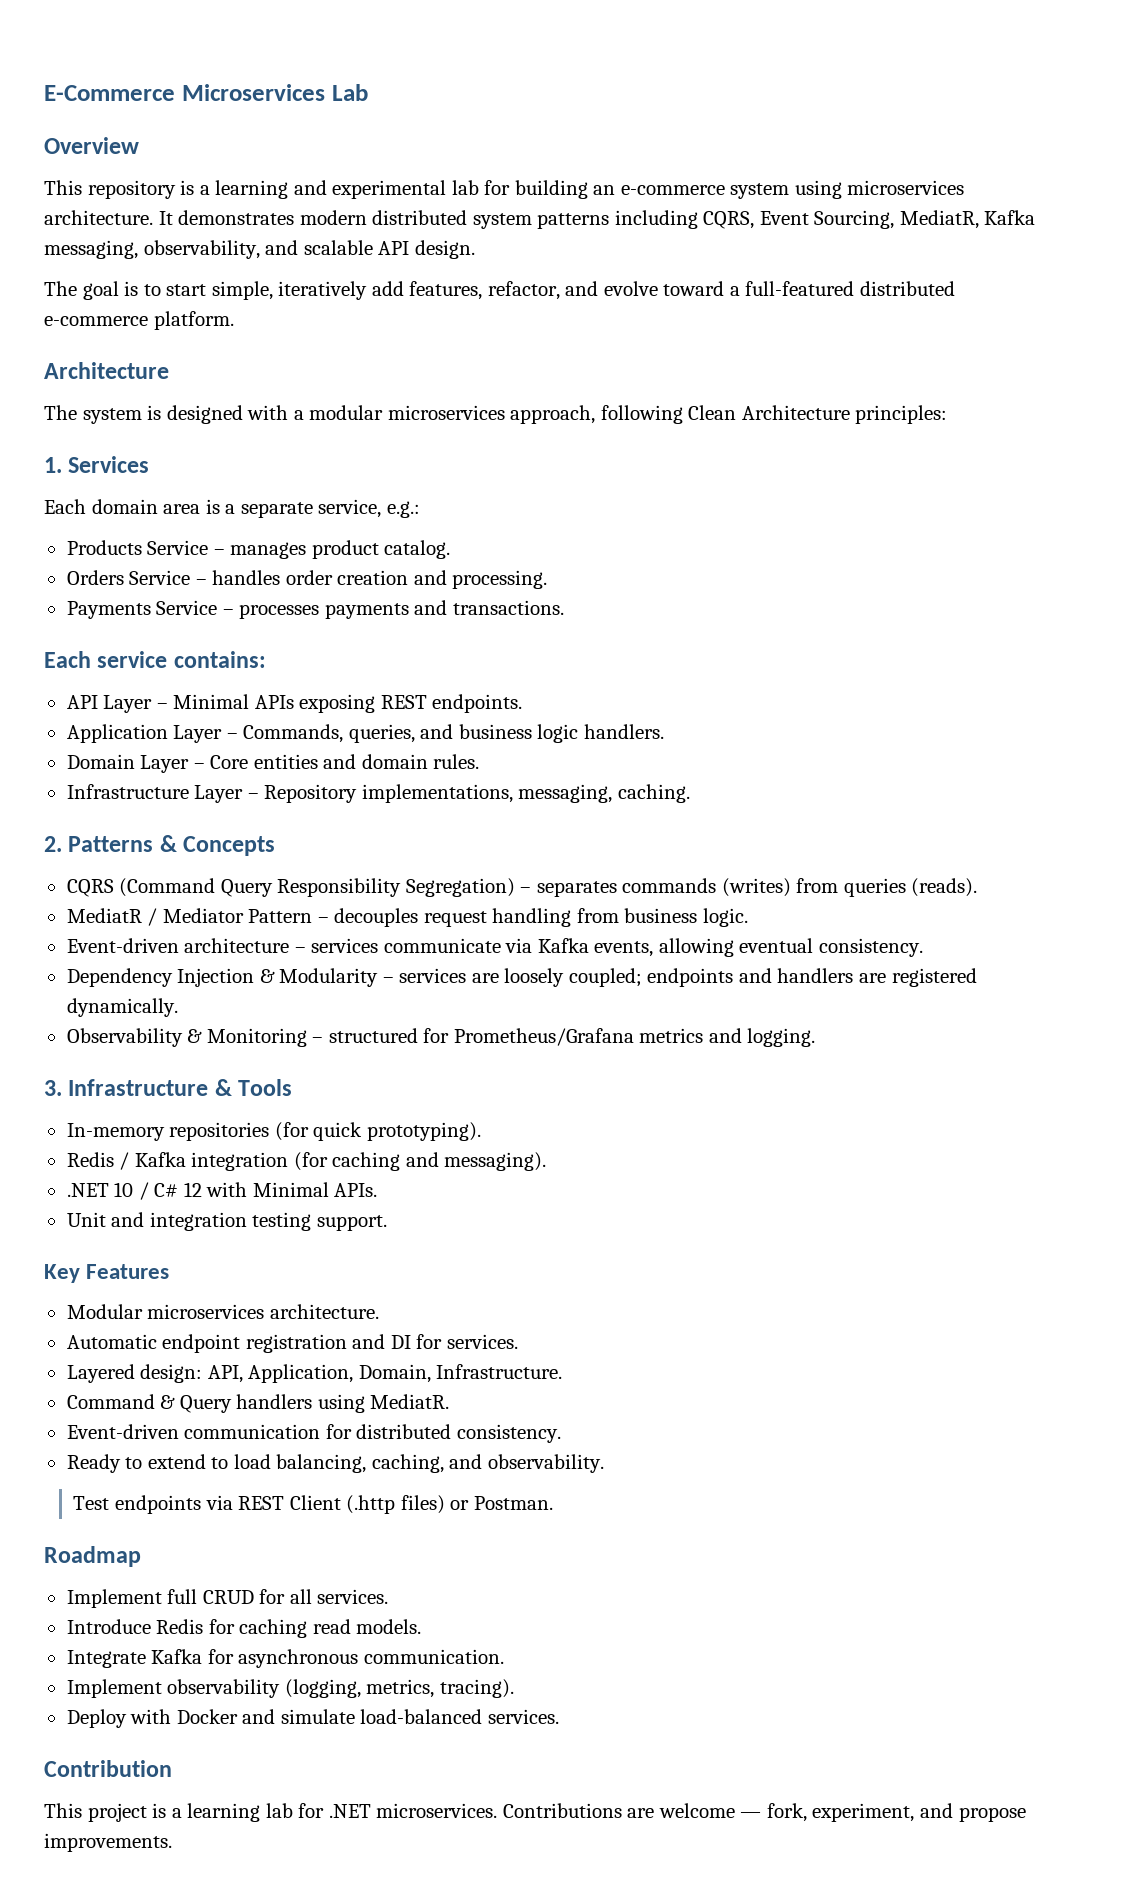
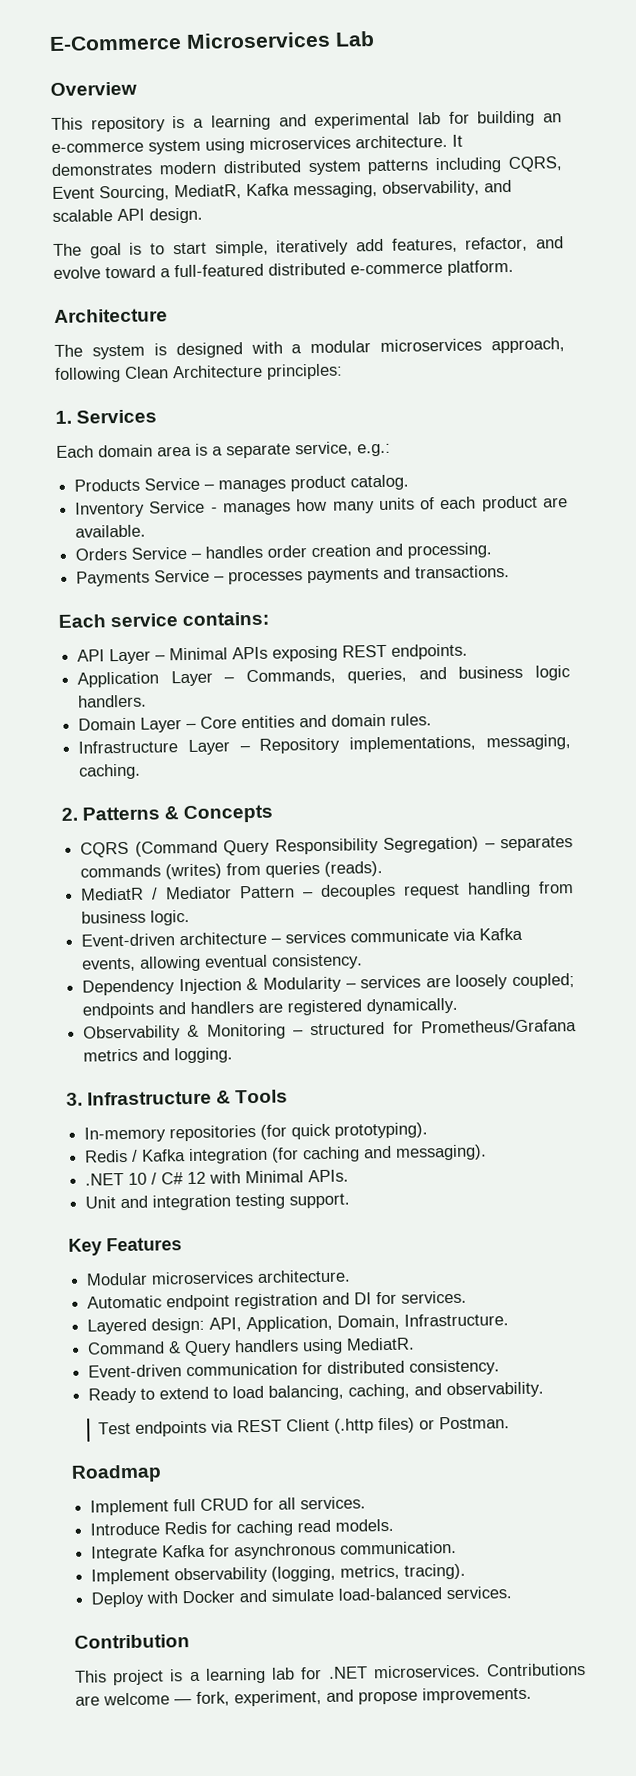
(451, 549) none -> [75,495,569,518] [75,524,147,538] // Inventory Service - manages how many units of each product are available.

